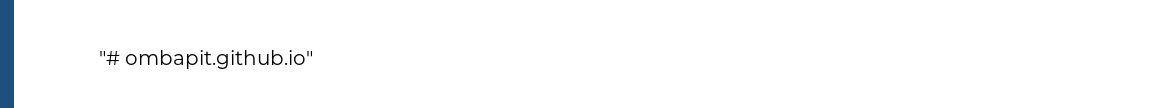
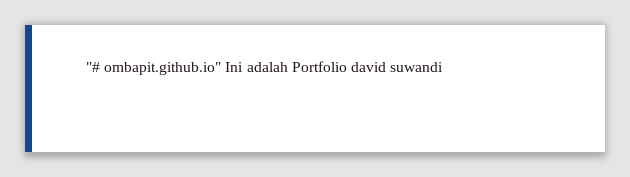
(314, 59) none -> [225,61,444,72] Ini adalah Portfolio david suwandi

